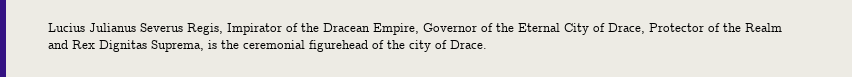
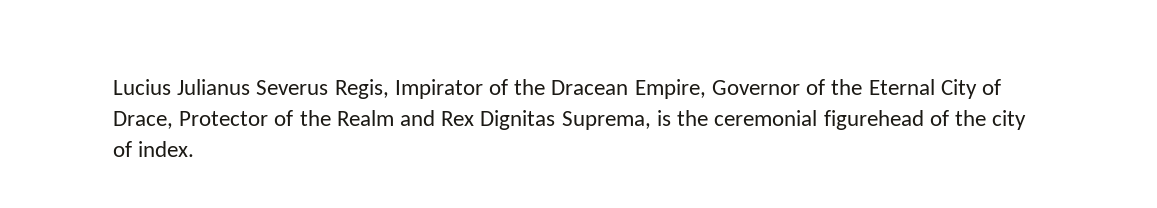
[450,40,487,49] Drace. -> [138,141,195,157] index.

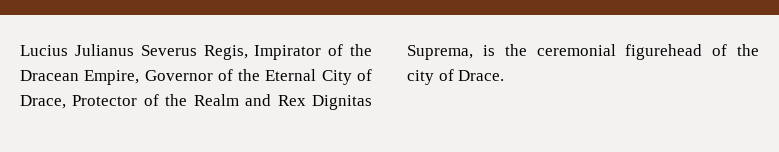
[138,141,195,157] index. -> [458,70,505,81] Drace.

